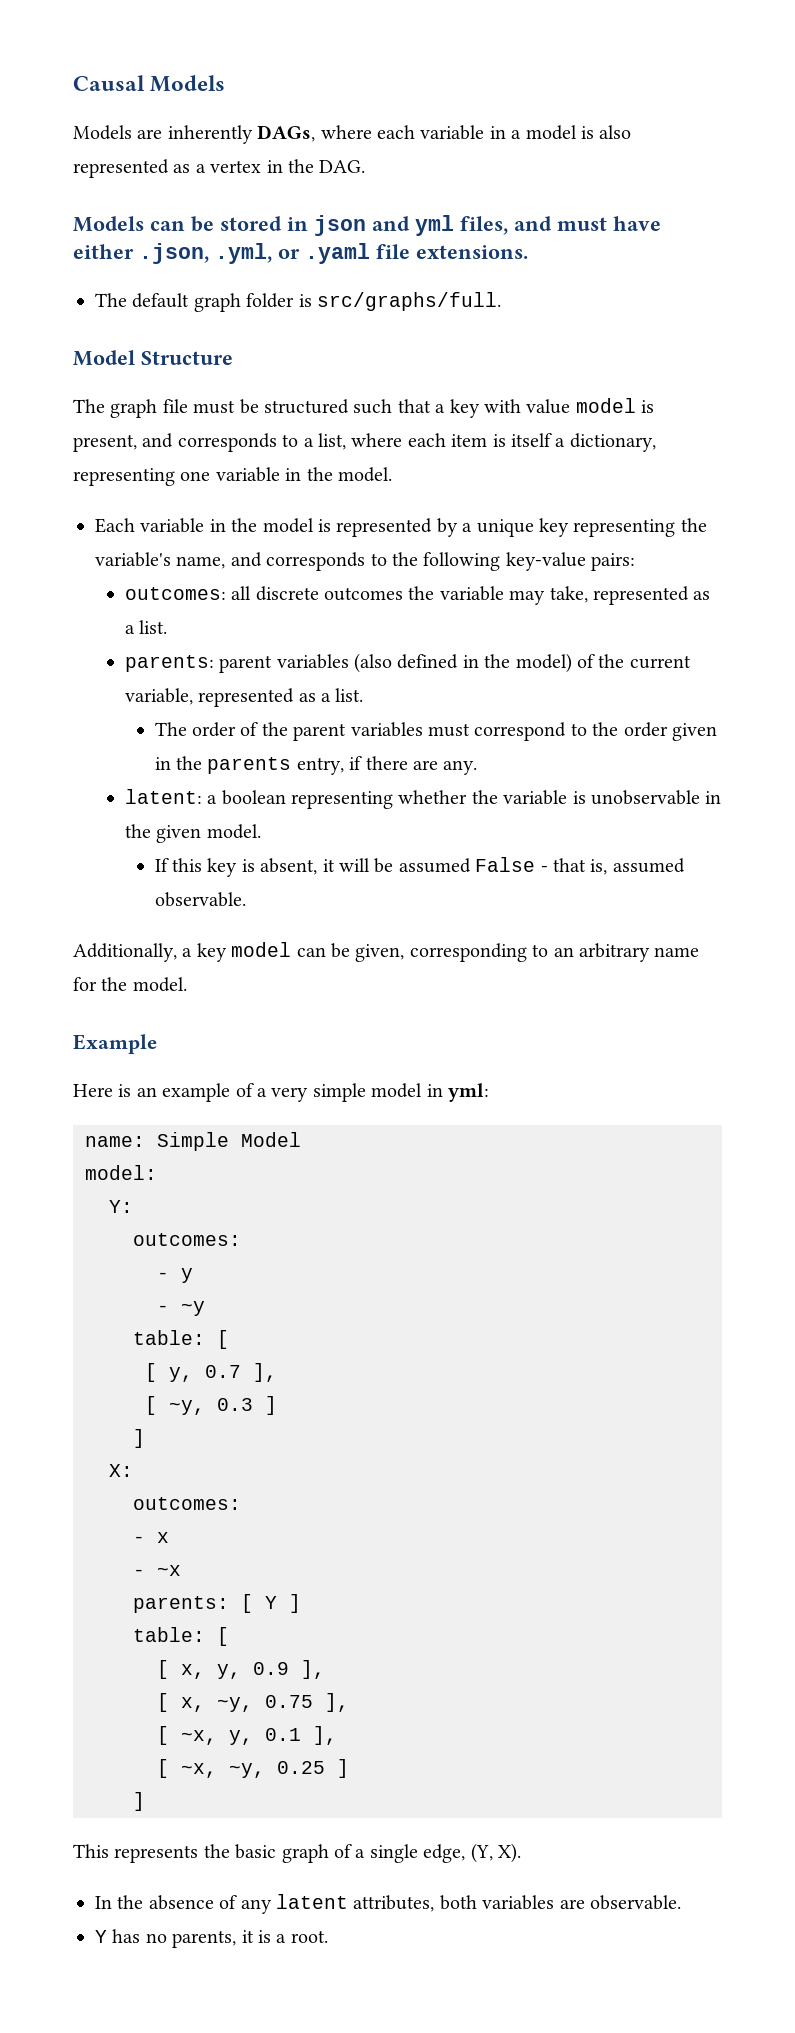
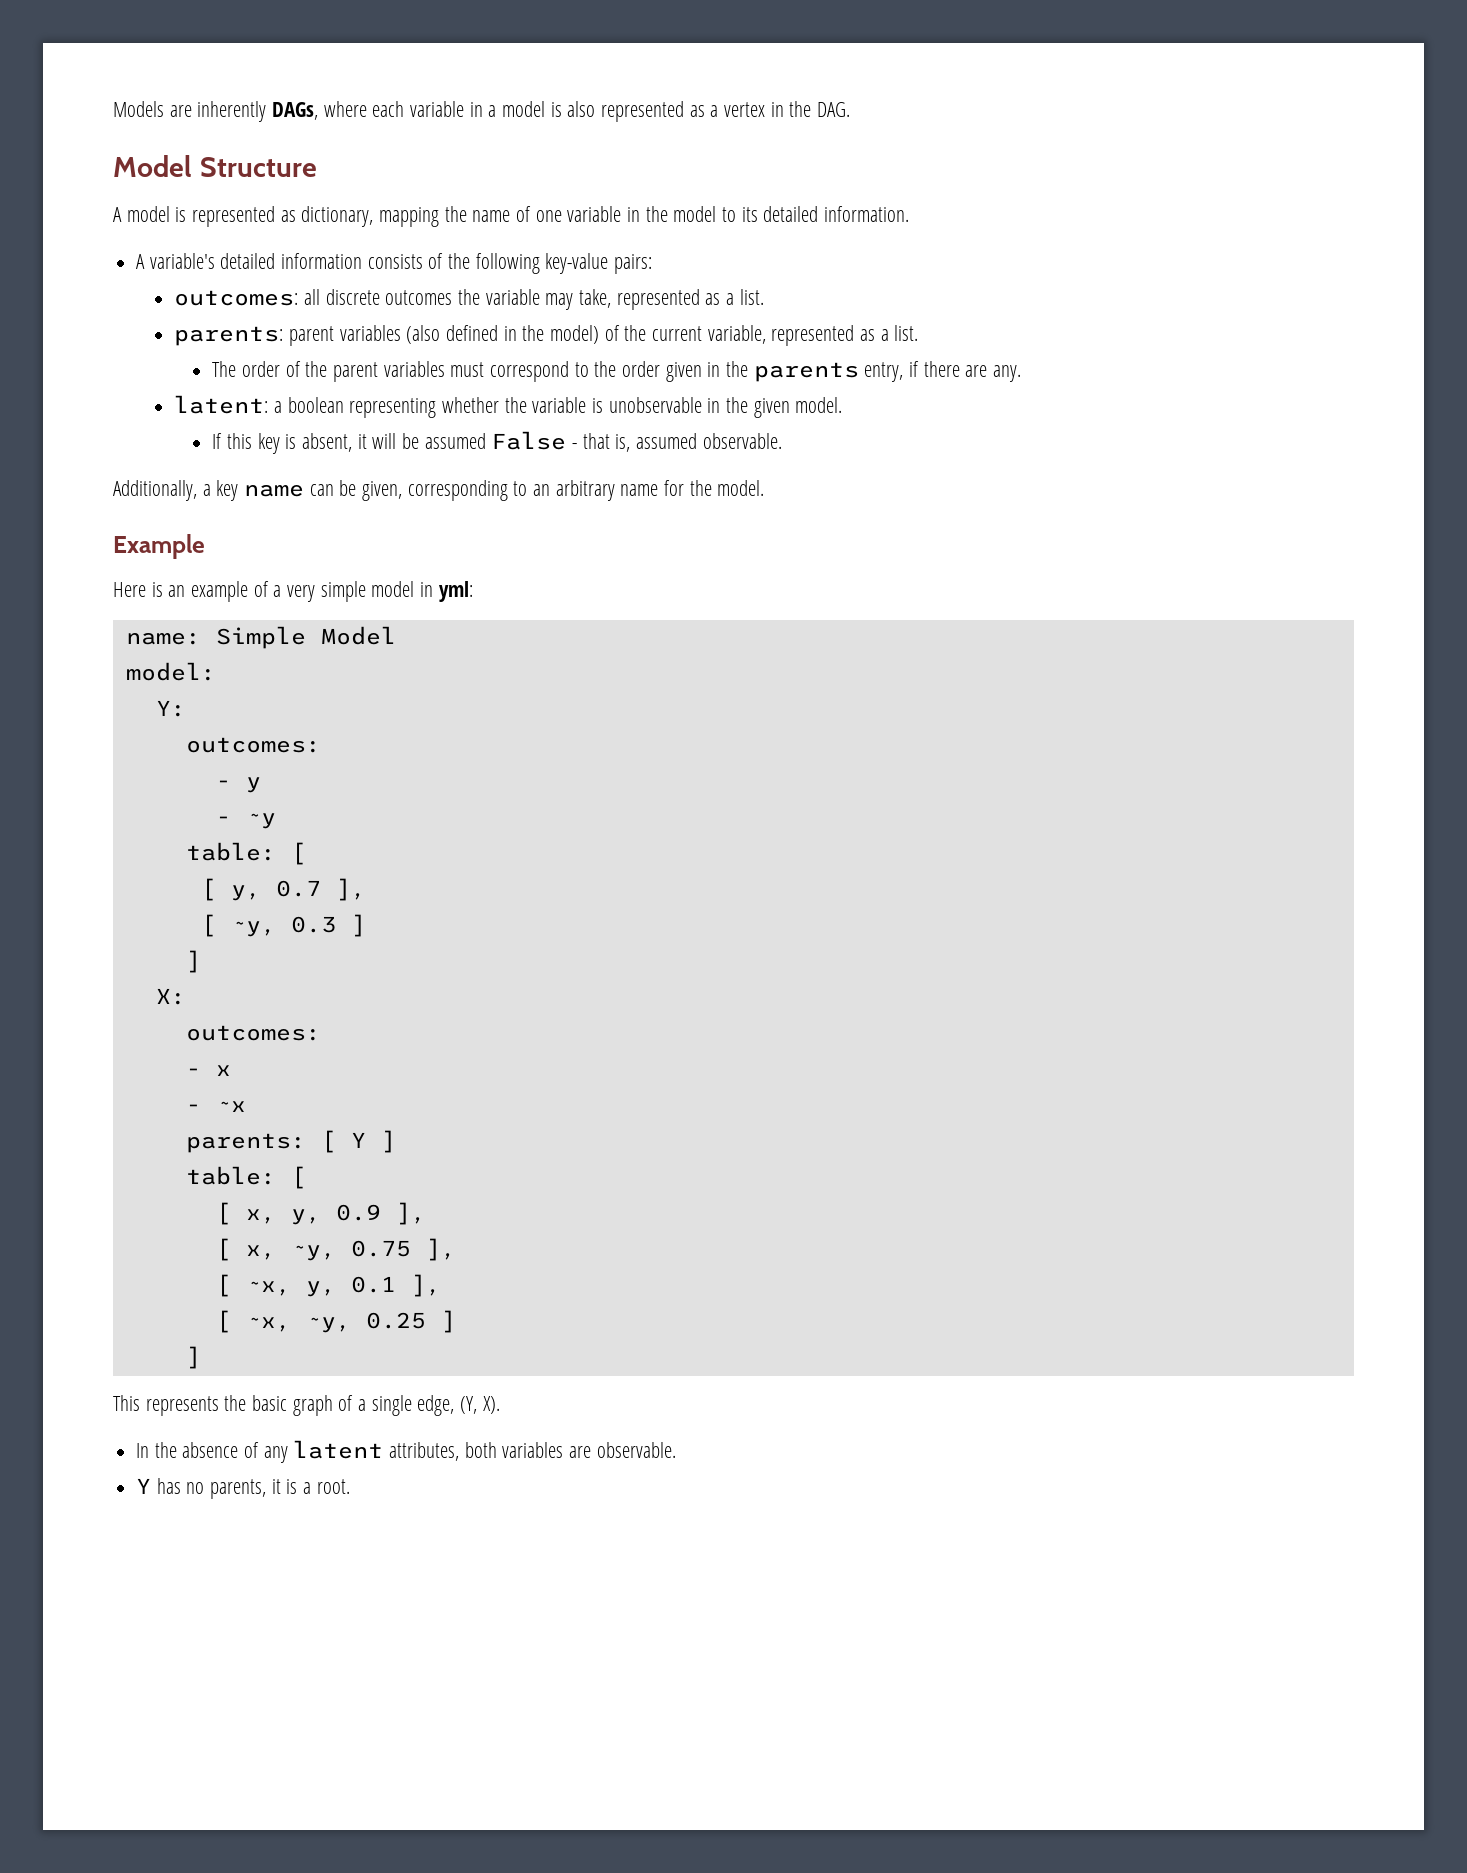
[73,75,226,92] Causal Models // -> (113, 109) none
[73,215,661,236] [73,243,528,264] [95,292,501,312] [73,350,233,366] [73,398,655,418] [73,433,656,452] [73,467,392,486] [95,518,707,537] [95,552,387,571] Models can be stored in json and yml files, and must have either .json, .yml, or .yaml file extensions. // The default graph folder is src/graphs/full. // Model Structure // The graph file must be structured such that a key with value model is present, and corresponds to a list, where each item is itself a dictionary, representing one variable in the model. // Each variable in the model is represented by a unique key representing the variable's name, and corresponds to -> [113,155,317,177] [113,206,910,227] [136,253,444,269] Model Structure // A model is represented as dictionary, mapping the name of one variable in the model to its detailed information. // A variable's detailed information consists of
[231,942,292,957] model -> [243,484,304,497] name

